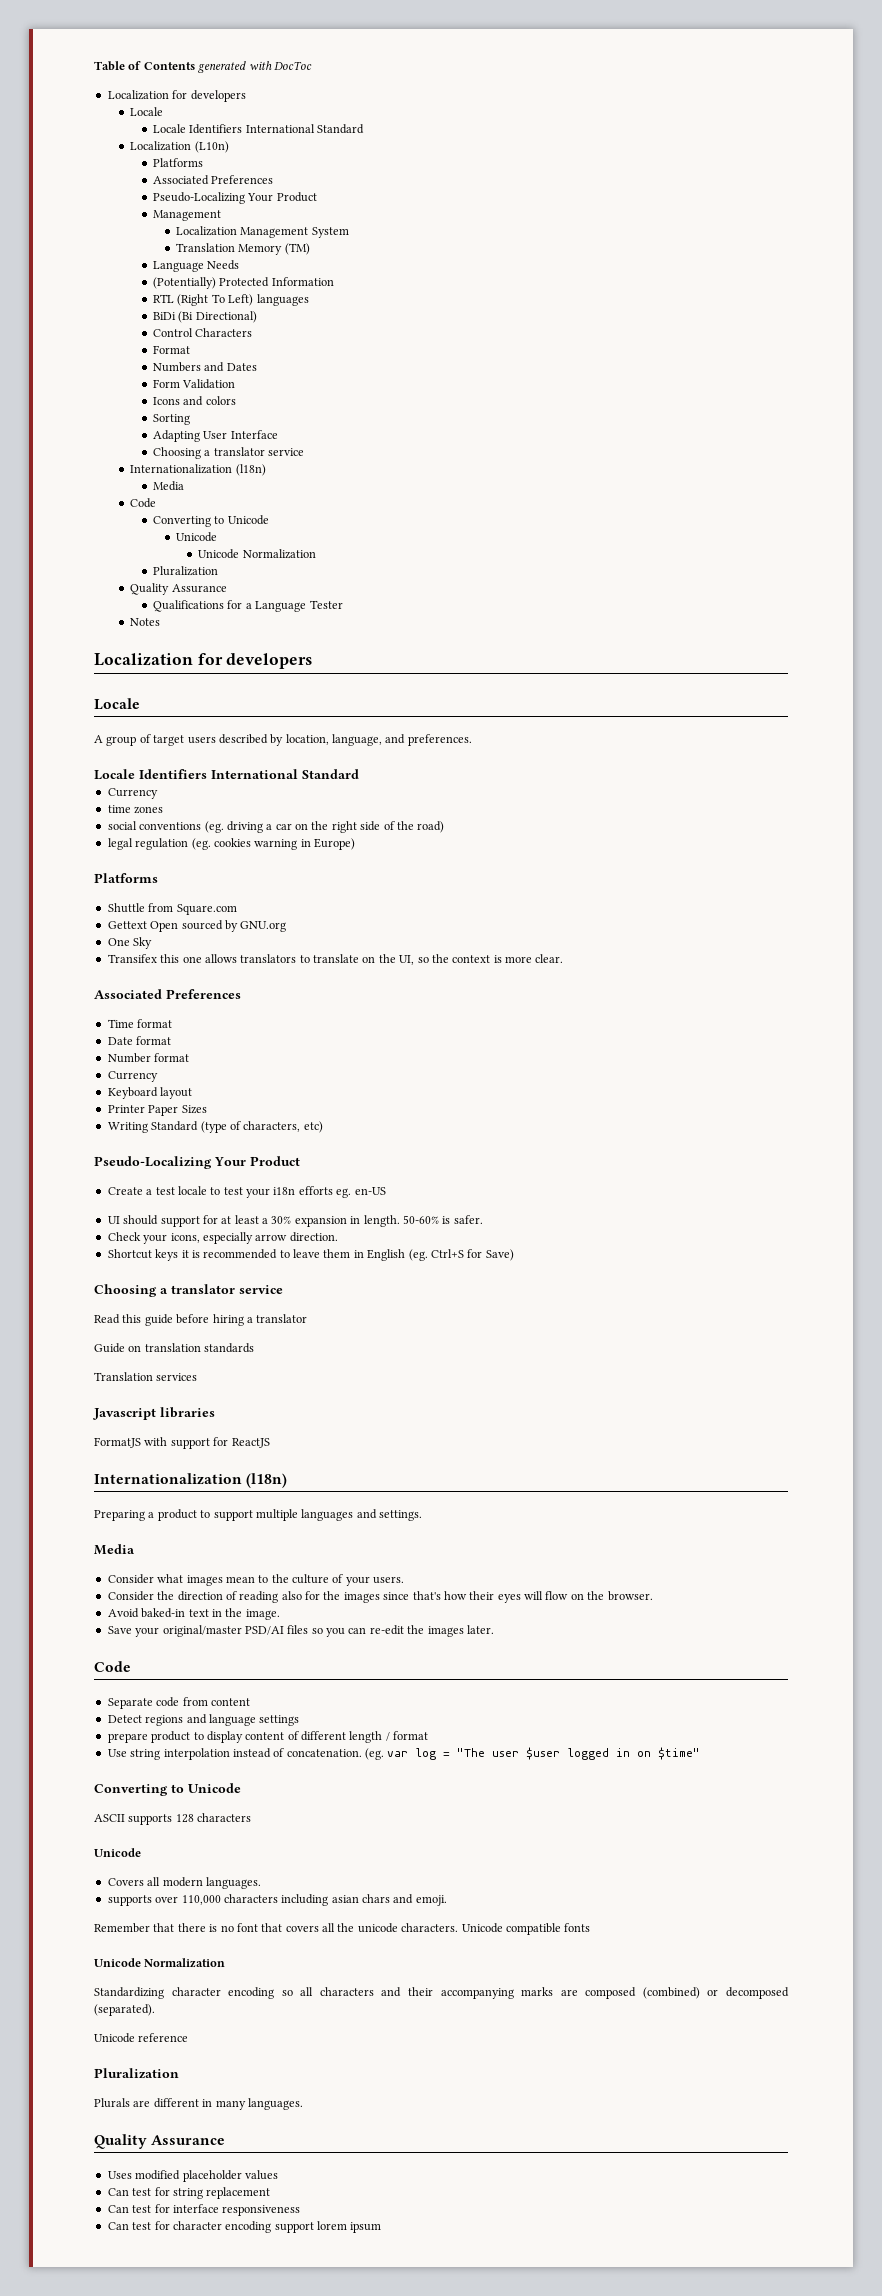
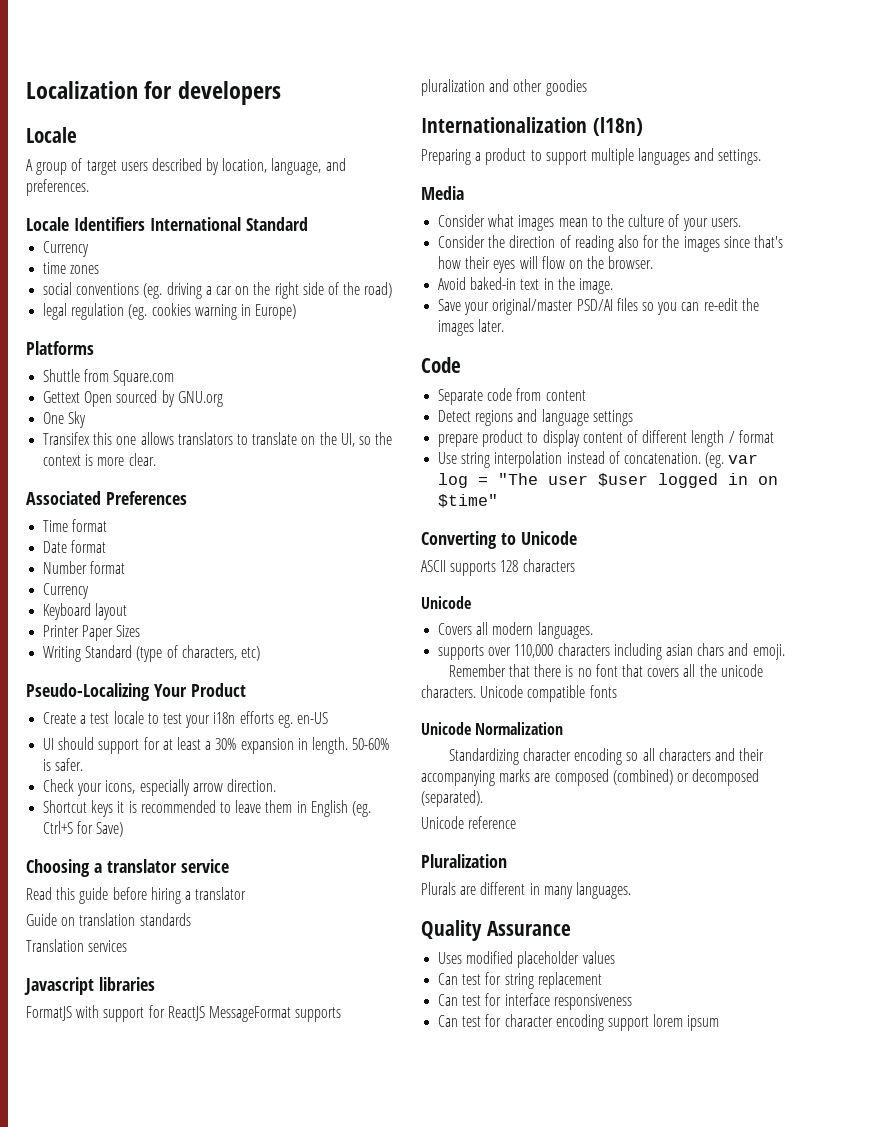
[94,61,312,73] [107,90,246,102] [130,107,164,116] [153,124,365,134] [130,141,229,153] [153,158,204,167] [153,175,274,185] [153,192,317,204] [153,210,222,221] [175,226,349,238] [175,243,310,255] [153,260,240,272] [153,277,334,289] [153,294,309,306] [153,311,257,323] [153,328,253,337] [153,345,191,354] [153,362,257,372] [153,379,236,389] [153,396,236,406] [153,414,191,425] [153,430,278,442] [153,447,305,459] [130,464,266,476] [153,481,185,491] [130,498,157,508] [153,515,269,527] [175,532,217,542] [198,549,316,559] [153,566,219,576] [130,583,227,595] [153,600,343,612] [130,618,161,626] Table of Contents generated with DocToc // Localization for developers // Locale // Locale Identifiers International Standard // Localization (L10n) // Platforms // Associated Preferences // Pseudo-Localizing Your Product // Management // Localization Management System // Translation Memory (TM) // Language Needs // (Potentially) Protected Information // RTL (Right To Left) languages // BiDi (Bi Directional) // Control Characters // Format // Numbers and Dates // Form Validation // Icons and colors // Sorting // Adapting User Interface // Choosing a translator service // Internationalization (l18n) // Media // Code // Converting to Unicode // Unicode // Unicode Normalization // Pluralization // Quality Assurance // Qualifications for a Language Tester // Notes // -> (26, 90) none
(270, 1443) none -> [208,1006,342,1022] [421,79,587,96] MessageFormat supports pluralization and other goodies

